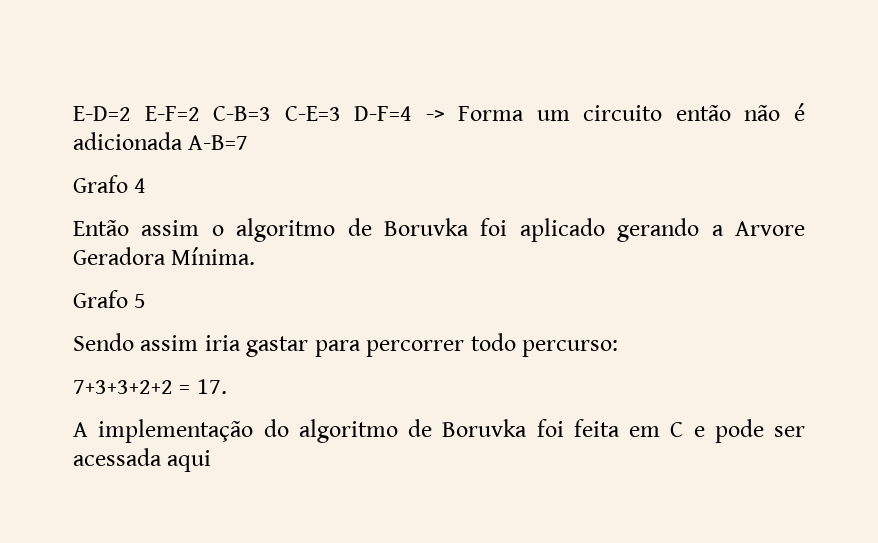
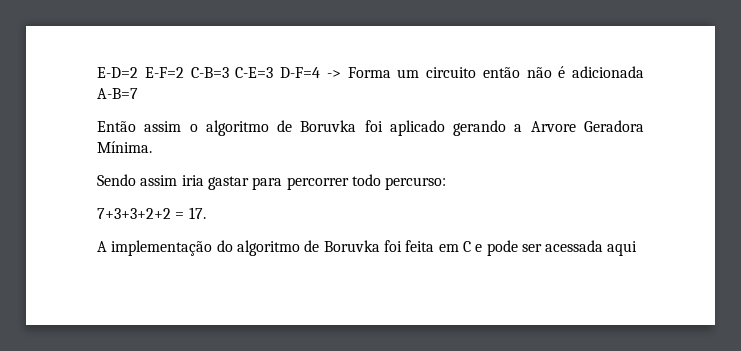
[73,175,147,193] // Grafo 4 -> (138, 93) none
[73,290,147,308] // Grafo 5 -> (152, 147) none

